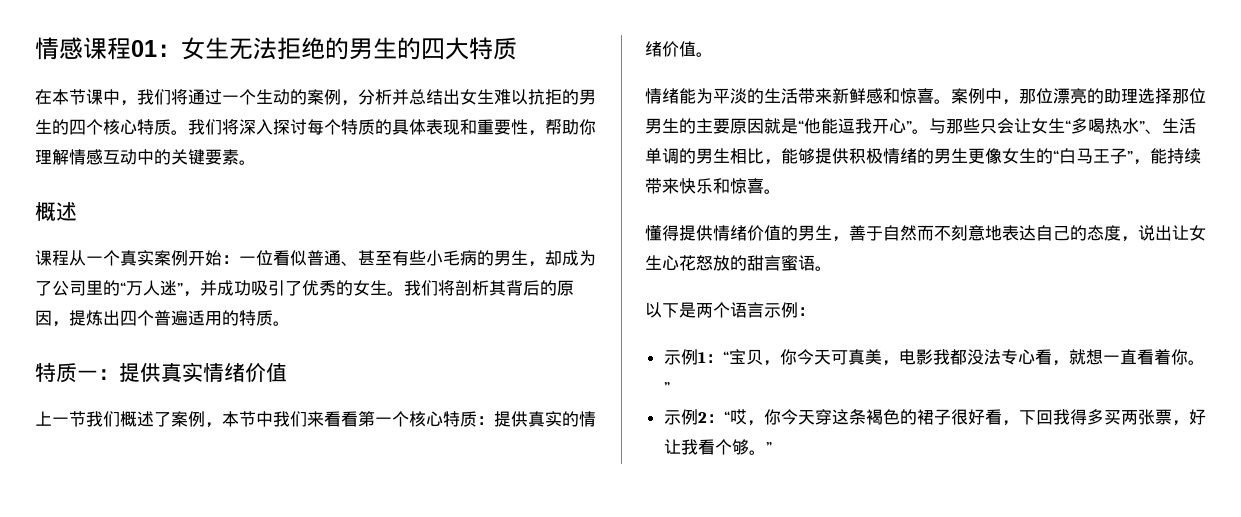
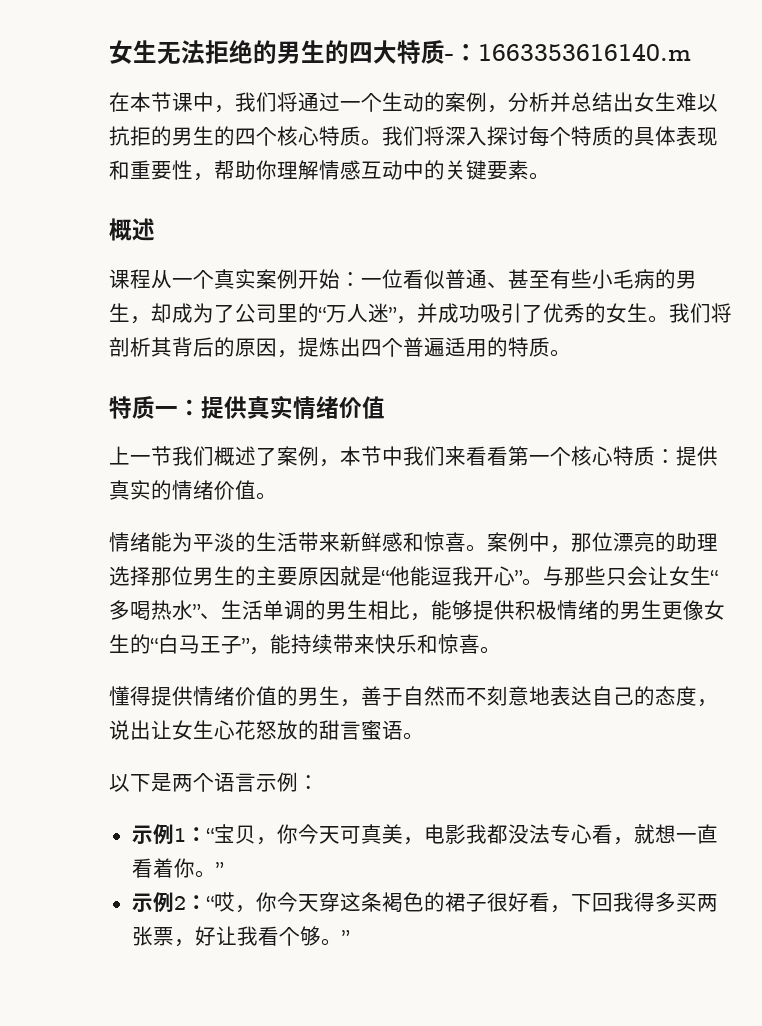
[35,37,181,60] 情感课程01： -> (109, 52) none
(517, 48) none -> [445,43,691,61] -：1663353616140.m

